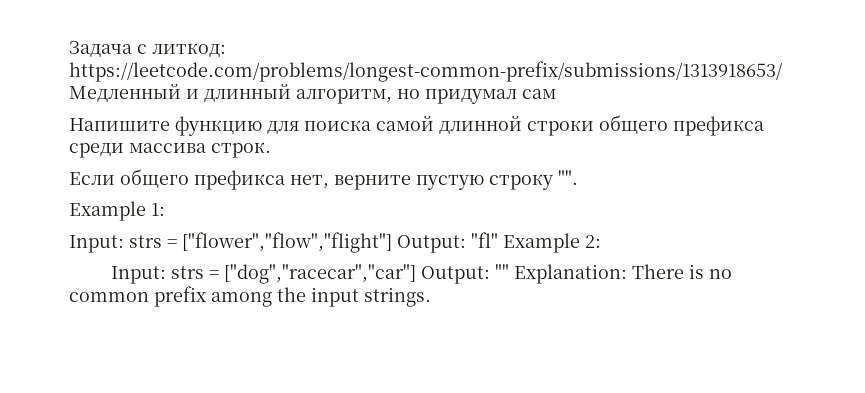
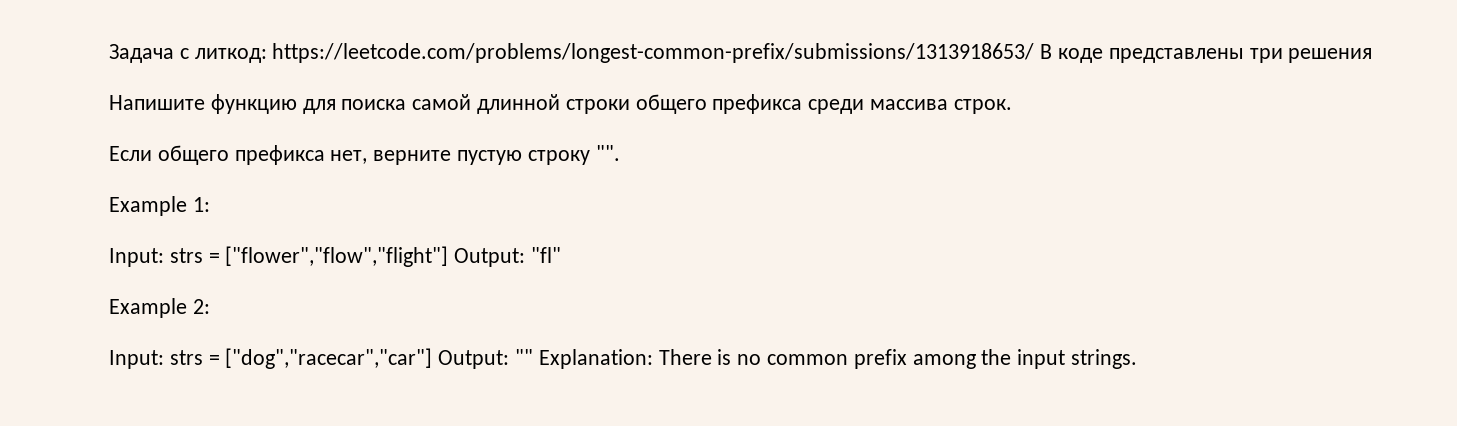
[69,84,556,104] Медленный и длинный алгоритм, но придумал сам -> [1040,44,1373,63] В коде представлены три решения
(498, 240) none -> (562, 255) //

